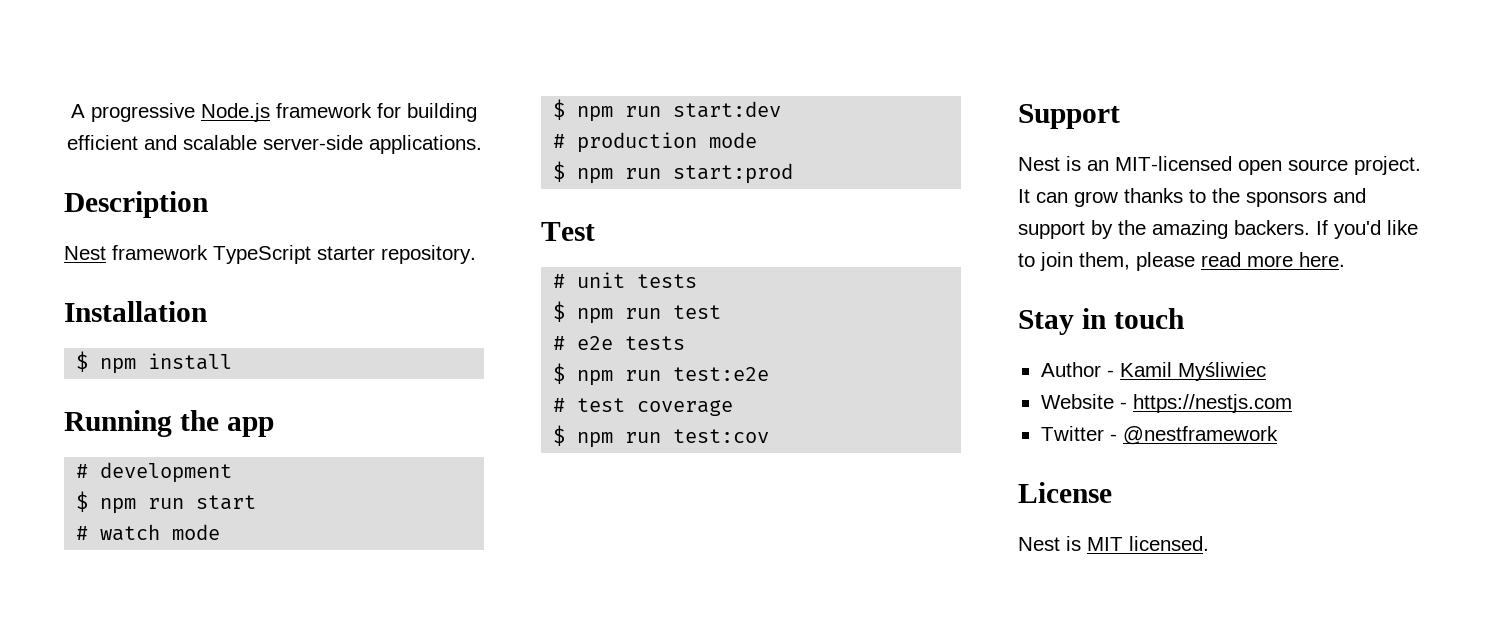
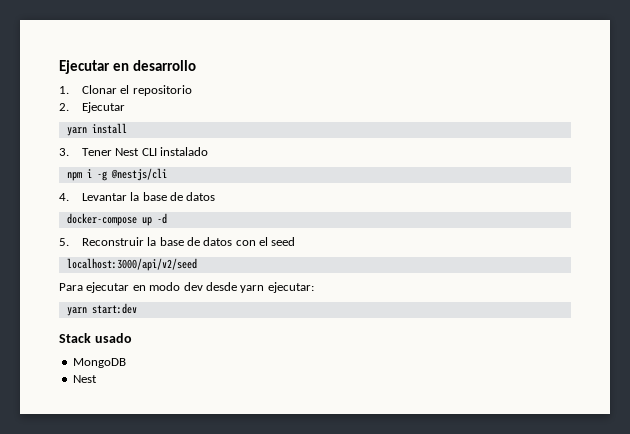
[71,103,477,122] [66,135,482,154] [64,191,208,218] [64,245,476,264] [64,301,207,322] [76,351,233,374] [64,410,274,437] [76,462,233,483] [76,491,257,514] [76,524,221,541] [553,99,782,122] [553,132,758,153] [553,161,794,184] [541,222,595,241] [553,272,698,288] [553,301,722,324] [553,336,686,350] [553,363,770,386] [553,398,734,416] [553,425,770,448] [1018,104,1120,129] [1018,156,1421,175] [1018,188,1366,207] [1018,220,1418,239] [1018,252,1345,271] [1018,308,1184,335] [1040,362,1266,381] [1040,394,1292,413] [1040,426,1278,445] [1018,482,1112,503] [1018,536,1209,551] A progressive Node.js framework for building efficient and scalable server-side applications. // Description // Nest framework TypeScript starter repository. // Installation // $ npm install // Running the app // # development // $ npm run start // # watch mode // $ npm run start:dev // # production mode // $ npm run start:prod // Test // # unit tests // $ npm run test // # e2e tests // $ npm run test:e2e // # test coverage // $ npm run test:cov // Support // Nest is an MIT-licensed open source project. It can grow thanks to the sponsors and support by the amazing backers. If you'd like to join them, please read more here. // Stay in touch // Author - Kamil Myśliwiec // Website - https://nestjs.com // Twitter - @nestframework // License // Nest is MIT licensed. -> [59,60,196,74] [59,85,192,96] [59,102,125,113] [66,123,127,136] [59,147,208,156] [66,168,167,181] [59,192,216,201] [66,213,167,226] [59,237,296,246] [66,258,197,271] [59,282,314,293] [66,303,137,316] [59,333,132,343] [72,358,126,368] [72,375,97,383] Ejecutar en desarrollo // 1. Clonar el repositorio // 2. Ejecutar // yarn install // 3. Tener Nest CLI instalado // npm i -g @nestjs/cli // 4. Levantar la base de datos // docker-compose up -d // 5. Reconstruir la base de datos con el seed // localhost:3000/api/v2/seed // Para ejecutar en modo dev desde yarn ejecutar: // yarn start:dev // Stack usado // MongoDB // Nest

